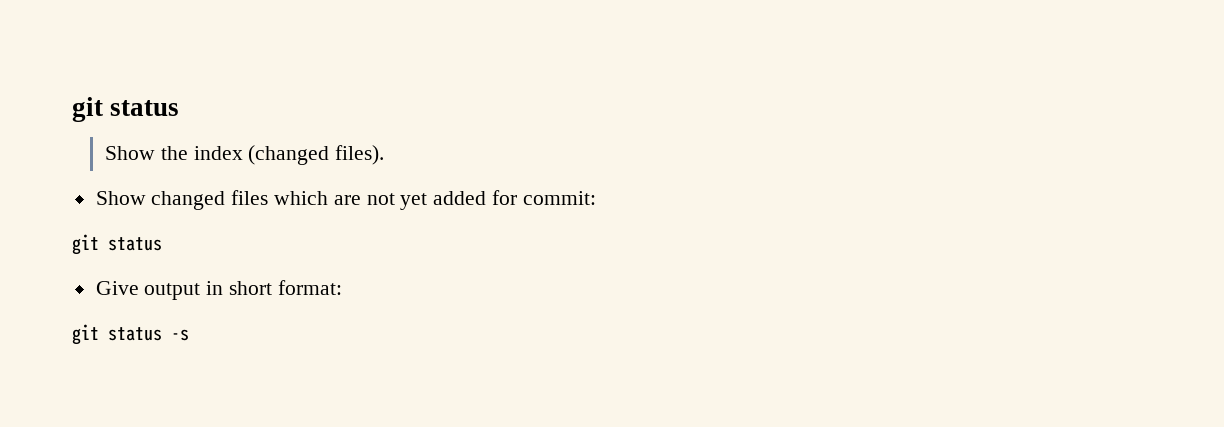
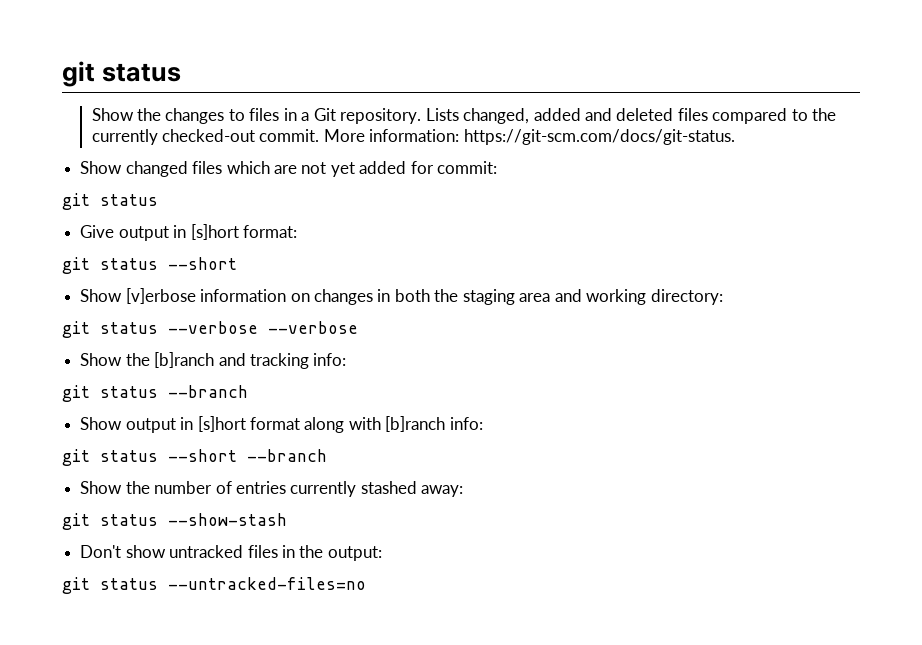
[193,145,385,165] index (changed files). -> [165,108,837,124] [91,129,735,145] changes to files in a Git repository. Lists changed, added and deleted files compared to the currently checked-out commit. More information: https://git-scm.com/docs/git-status.
[229,281,273,295] short -> [190,224,239,240] [s]hort
[171,329,189,341] -s -> [168,257,237,270] [80,288,723,305] [62,321,358,338] [80,352,347,369] [62,385,248,402] [80,416,483,433] [62,449,327,466] [80,481,464,497] [62,513,287,530] [80,545,382,561] [62,577,366,594] --short // Show [v]erbose information on changes in both the staging area and working directory: // git status --verbose --verbose // Show the [b]ranch and tracking info: // git status --branch // Show output in [s]hort format along with [b]ranch info: // git status --short --branch // Show the number of entries currently stashed away: // git status --show-stash // Don't show untracked files in the output: // git status --untracked-files=no

